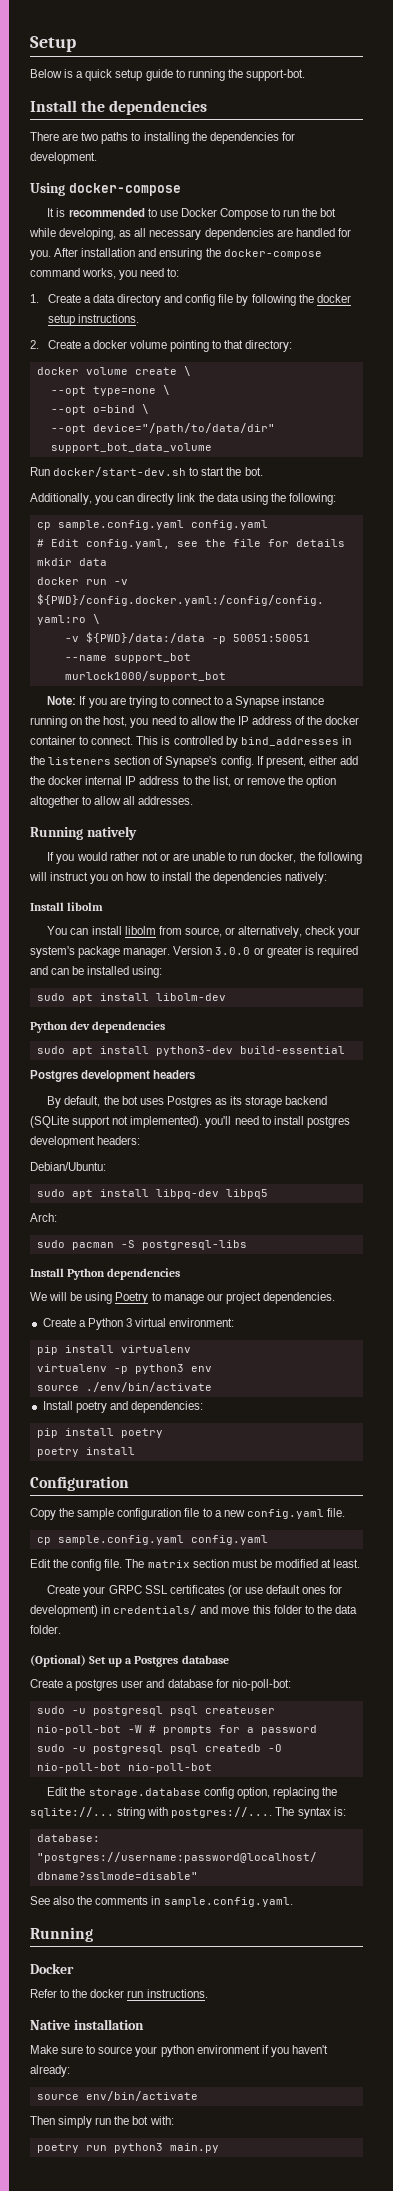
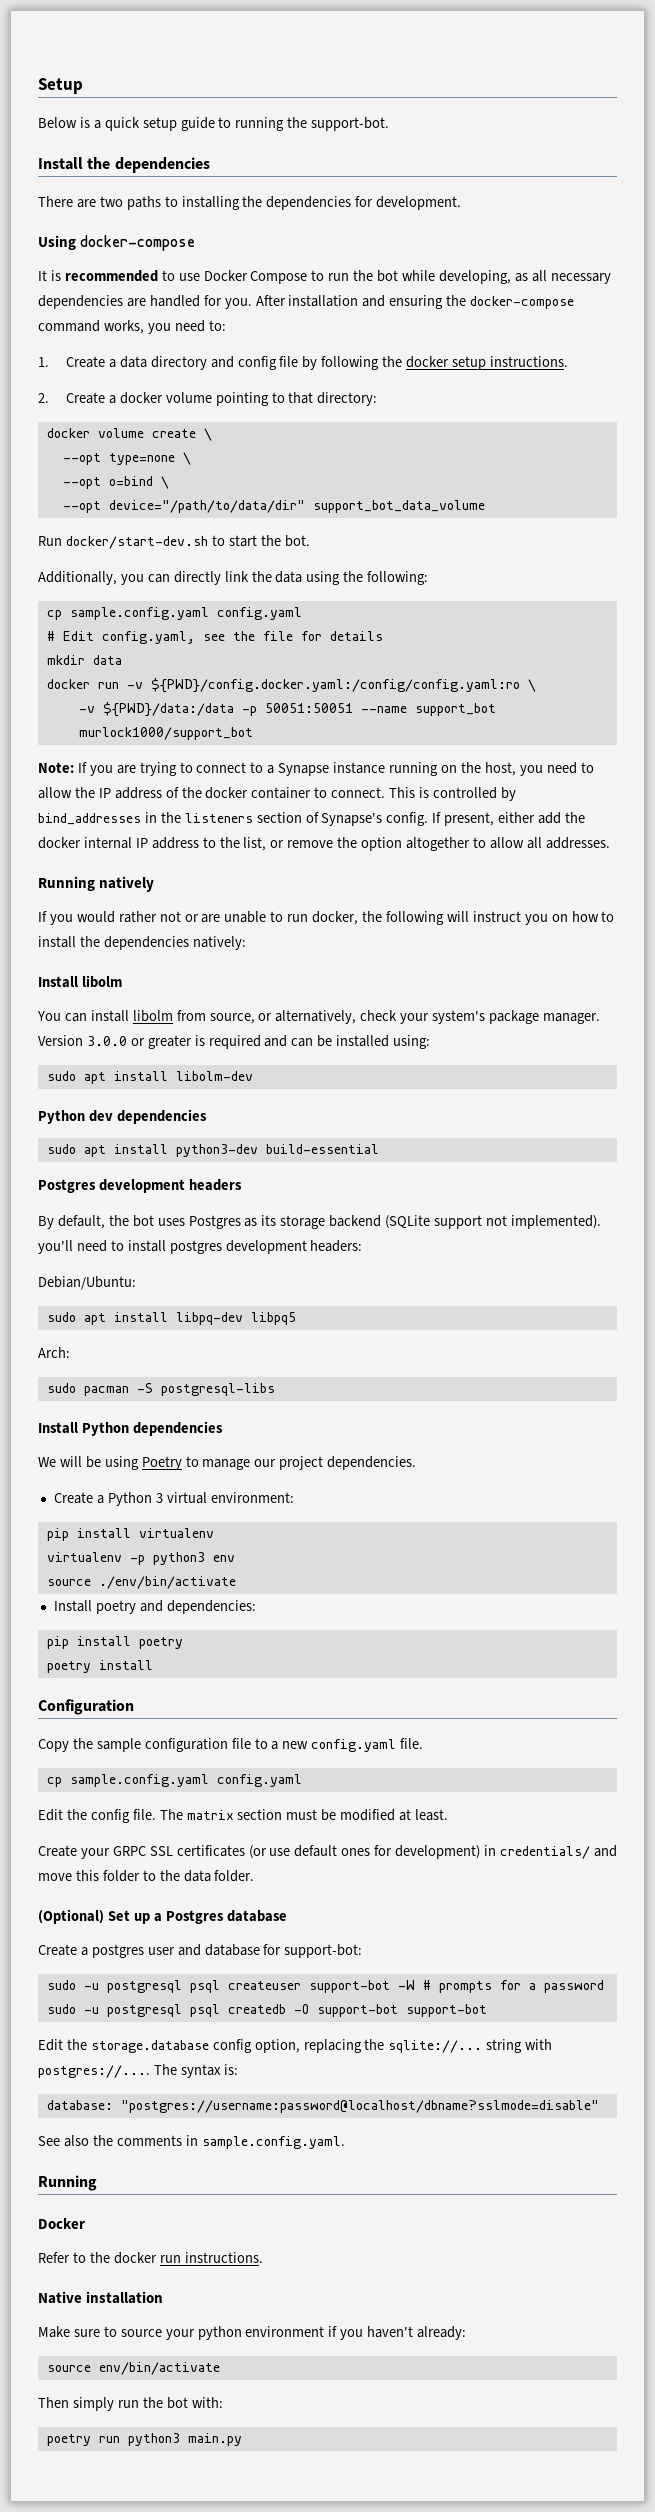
[231,1679,291,1691] nio-poll-bot: -> [284,1944,363,1958] support-bot:
[36,1725,121,1735] nio-poll-bot -> [308,1980,390,1993] support-bot
[36,1763,212,1773] nio-poll-bot nio-poll-bot -> [316,2004,487,2017] support-bot support-bot

